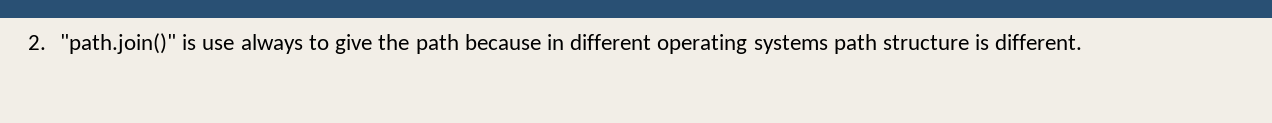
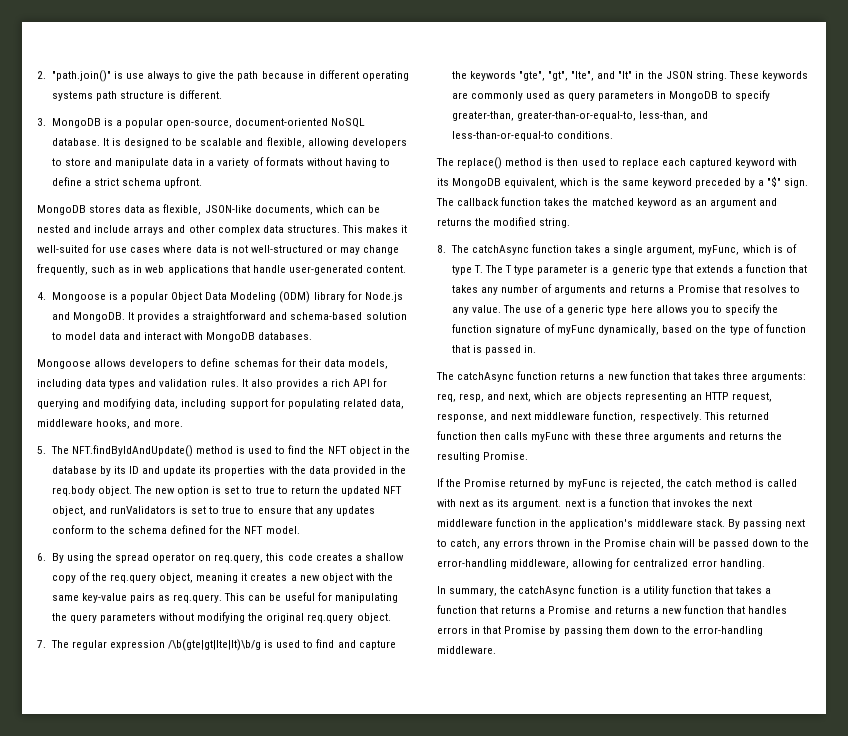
(1083, 42) none -> [37,118,366,128] [51,137,407,148] [51,157,391,168] [51,177,203,188] [37,204,380,215] [37,225,408,235] [37,244,400,255] [37,264,406,275] [37,291,403,303] [51,311,407,322] [51,332,313,342] [37,358,388,369] [37,378,388,389] [37,398,404,409] [37,419,184,429] [37,445,410,457] [51,466,407,476] [51,486,403,496] [51,506,375,516] [51,525,300,534] [37,553,404,563] [51,572,394,583] [51,592,398,603] [51,612,391,623] [37,639,396,651] [451,71,809,81] [451,90,770,101] [451,111,709,121] [451,131,613,141] [436,157,798,169] [437,176,809,188] [436,197,778,208] [437,217,571,228] [437,244,797,255] [451,264,808,275] [451,284,800,295] [451,304,779,315] [451,324,806,335] [451,345,537,355] [436,371,807,382] [437,392,773,402] [437,411,769,422] [437,431,783,442] [437,452,529,462] [437,478,798,489] [437,498,753,509] [437,518,805,529] [437,539,810,549] [437,558,765,569] [437,585,772,596] [437,605,788,614] [437,626,764,636] [437,646,496,654] // 3. MongoDB is a popular open-source, document-oriented NoSQL database. It is designed to be scalable and flexible, allowing developers to store and manipulate data in a variety of formats without having to define a strict schema upfront. // MongoDB stores data as flexible, JSON-like documents, which can be nested and include arrays and other complex data structures. This makes it well-suited for use cases where data is not well-structured or may change frequently, such as in web applications that handle user-generated content. // 4. Mongoose is a popular Object Data Modeling (ODM) library for Node.js and MongoDB. It provides a straightforward and schema-based solution to model data and interact with MongoDB databases. // Mongoose allows developers to define schemas for their data models, including data types and validation rules. It also provides a rich API for querying and modifying data, including support for populating related data, middleware hooks, and more. // 5. The NFT.findByIdAndUpdate() method is used to find the NFT object in the database by its ID and update its properties with the data provided in the req.body object. The new option is set to true to return the updated NFT object, and runValidators is set to true to ensure that any updates conform to the schema defined for the NFT model. // 6. By using the spread operator on req.query, this code creates a shallow copy of the req.query object, meaning it creates a new object with the same key-value pairs as req.query. This can be useful for manipulating the query parameters without modifying the original req.query object. // 7. The regular expression /\b(gte|gt|lte|lt)\b/g is used to find and capture the keywords "gte", "gt", "lte", and "lt" in the JSON string. These keywords are commonly used as query parameters in MongoDB to specify greater-than, greater-than-or-equal-to, less-than, and less-than-or-equal-to conditions. // The replace() method is then used to replace each captured keyword with its MongoDB equivalent, which is the same keyword preceded by a "$" sign. The callback function takes the matched keyword as an argument and returns the modified string. // 8. The catchAsync function takes a single argument, myFunc, which is of type T. The T type parameter is a generic type that extends a function that takes any number of arguments and returns a Promise that resolves to any value. The use of a generic type here allows you to specify the function signature of myFunc dynamically, based on the type of function that is passed in. // The catchAsync function returns a new function that takes three arguments: req, resp, and next, which are objects representing an HTTP request, response, and next middleware function, respectively. This returned function then calls myFunc with these three arguments and returns the resulting Promise. // If the Promise returned by myFunc is rejected, the catch method is called with next as its argument. next is a function that invokes the next middleware function in the application's middleware stack. By passing next to catch, any errors thrown in the Promise chain will be passed down to the error-handling middleware, allowing for centralized error handling. // In summary, the catchAsync function is a utility function that takes a function that returns a Promise and returns a new function that handles errors in that Promise by passing them down to the error-handling middleware.

